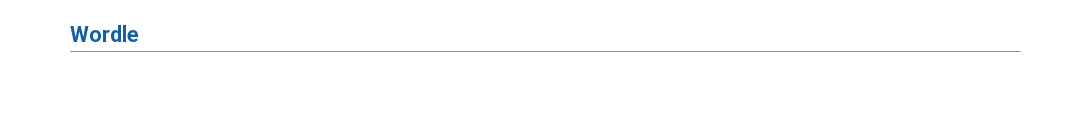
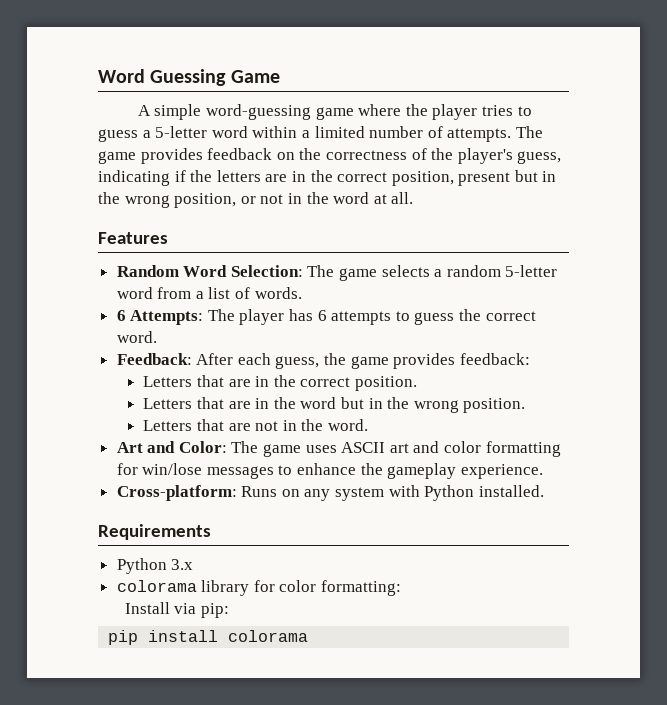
[70,25,139,42] Wordle -> [98,69,280,86] [137,104,532,120] [98,126,543,142] [98,148,562,164] [98,170,557,186] [98,192,414,208] [98,232,168,244] [116,265,558,281] [116,287,302,299] [116,309,536,325] [116,331,157,343] [116,353,530,369] [143,375,418,391] [143,397,526,413] [143,419,369,431] [116,441,561,457] [116,463,543,479] [116,485,544,501] [98,524,211,540] [116,558,194,574] [116,580,402,596] [124,602,229,618] [108,630,309,645] Word Guessing Game // A simple word-guessing game where the player tries to guess a 5-letter word within a limited number of attempts. The game provides feedback on the correctness of the player's guess, indicating if the letters are in the correct position, present but in the wrong position, or not in the word at all. // Features // Random Word Selection: The game selects a random 5-letter word from a list of words. // 6 Attempts: The player has 6 attempts to guess the correct word. // Feedback: After each guess, the game provides feedback: // Letters that are in the correct position. // Letters that are in the word but in the wrong position. // Letters that are not in the word. // Art and Color: The game uses ASCII art and color formatting for win/lose messages to enhance the gameplay experience. // Cross-platform: Runs on any system with Python installed. // Requirements // Python 3.x // colorama library for color formatting: // Install via pip: // pip install colorama

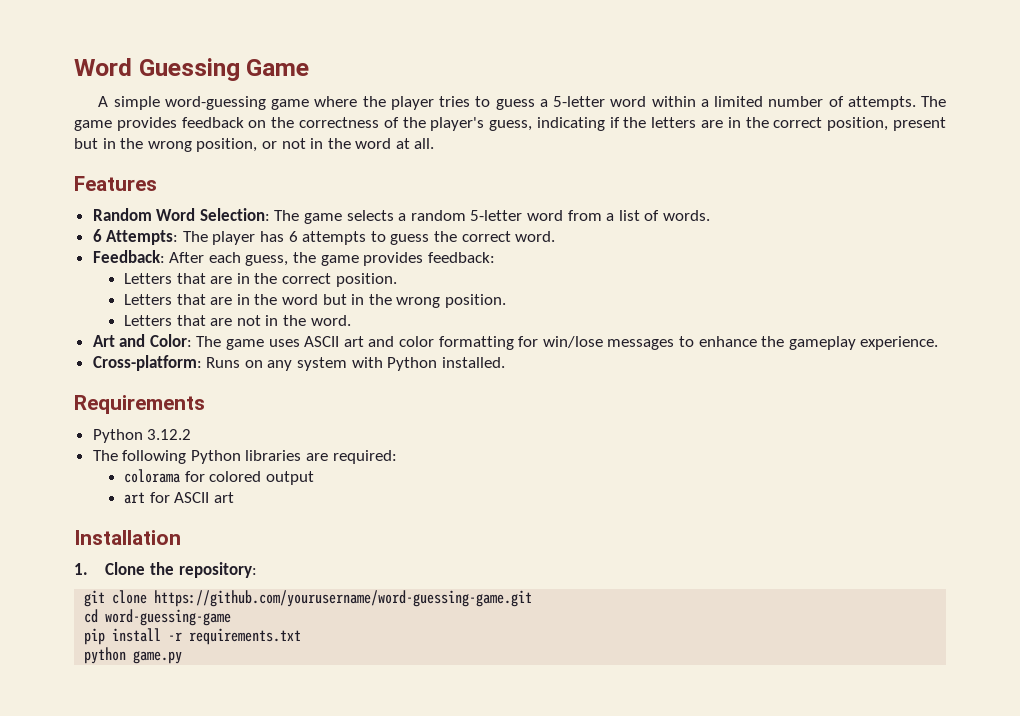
[171,559,194,570] [116,580,402,596] [124,602,229,618] [108,630,309,645] 3.x // colorama library for color formatting: // Install via pip: // pip install colorama -> [147,429,192,440] [92,450,397,464] [124,469,314,485] [124,492,234,504] [74,530,181,545] [74,562,257,578] [84,590,533,607] [84,609,232,626] [84,628,302,645] [84,647,183,664] 3.12.2 // The following Python libraries are required: // colorama for colored output // art for ASCII art // Installation // 1. Clone the repository: // git clone https://github.com/yourusername/word-guessing-game.git // cd word-guessing-game // pip install -r requirements.txt // python game.py

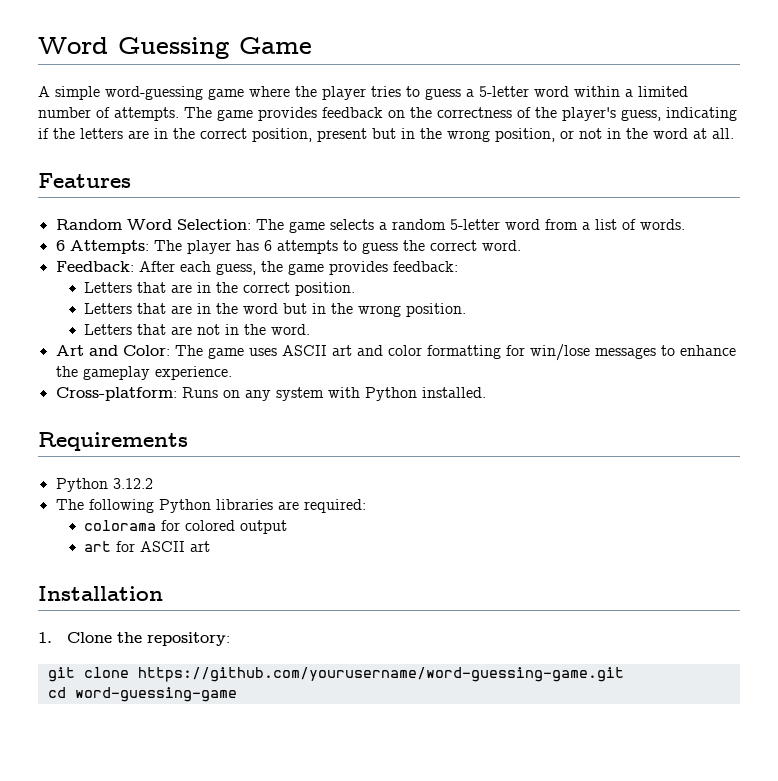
[84,628,302,645] [84,647,183,664] // pip install -r requirements.txt // python game.py -> (237, 694) none

